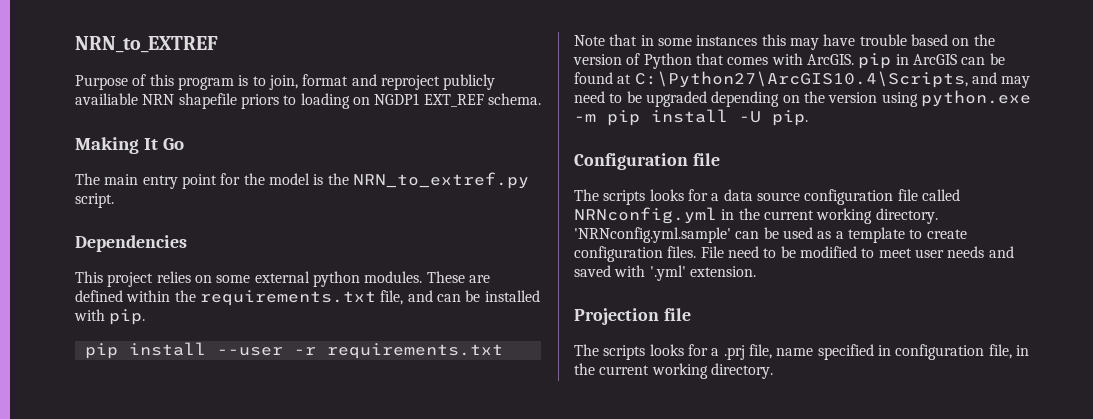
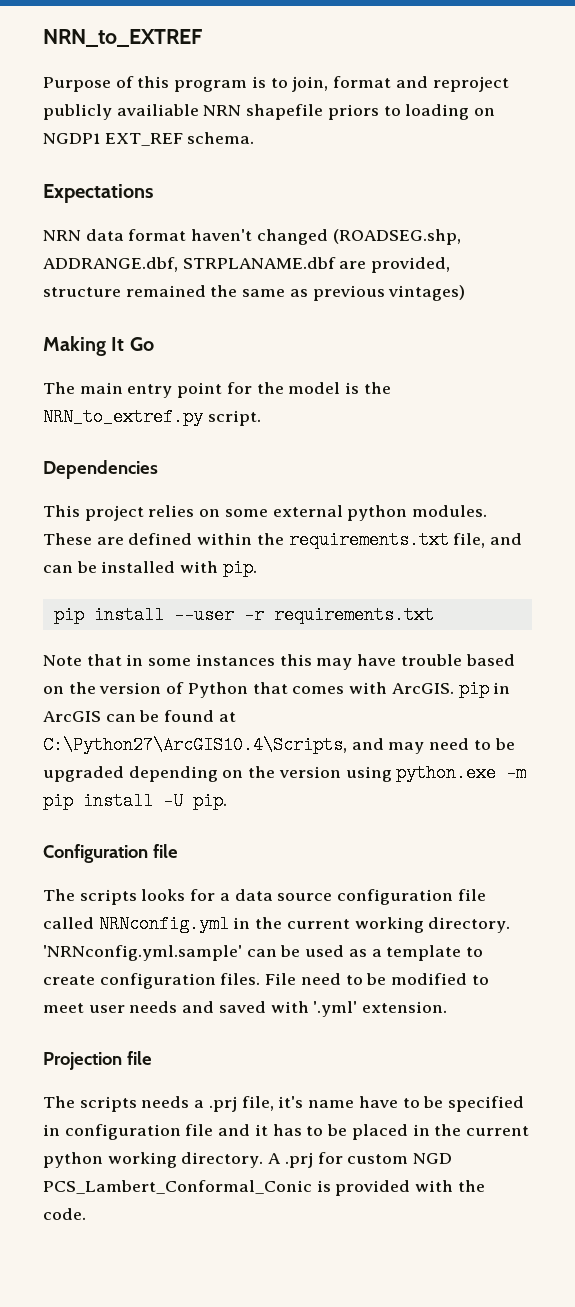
(541, 99) none -> [43,184,153,203] [43,229,461,245] [43,257,451,273] [43,285,466,301] // Expectations // NRN data format haven't changed (ROADSEG.shp, ADDRANGE.dbf, STRPLANAME.dbf are provided, structure remained the same as previous vintages)
[649,344,708,356] looks for -> [141,1096,190,1108] needs
[776,344,1029,360] [574,363,773,379] name specified in configuration file, in the current working directory. -> [278,1096,524,1112] [43,1124,529,1140] [43,1152,453,1168] [43,1180,485,1196] [43,1208,86,1220] it's name have to be specified in configuration file and it has to be placed in the current python working directory. A .prj for custom NGD PCS_Lambert_Conformal_Conic is provided with the code.

